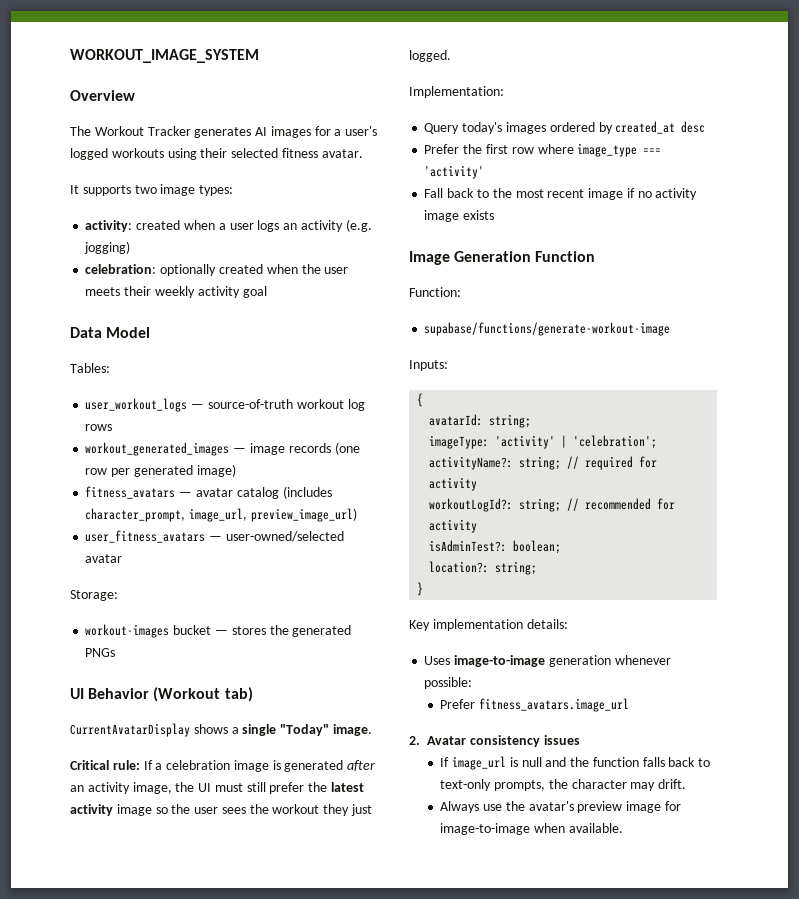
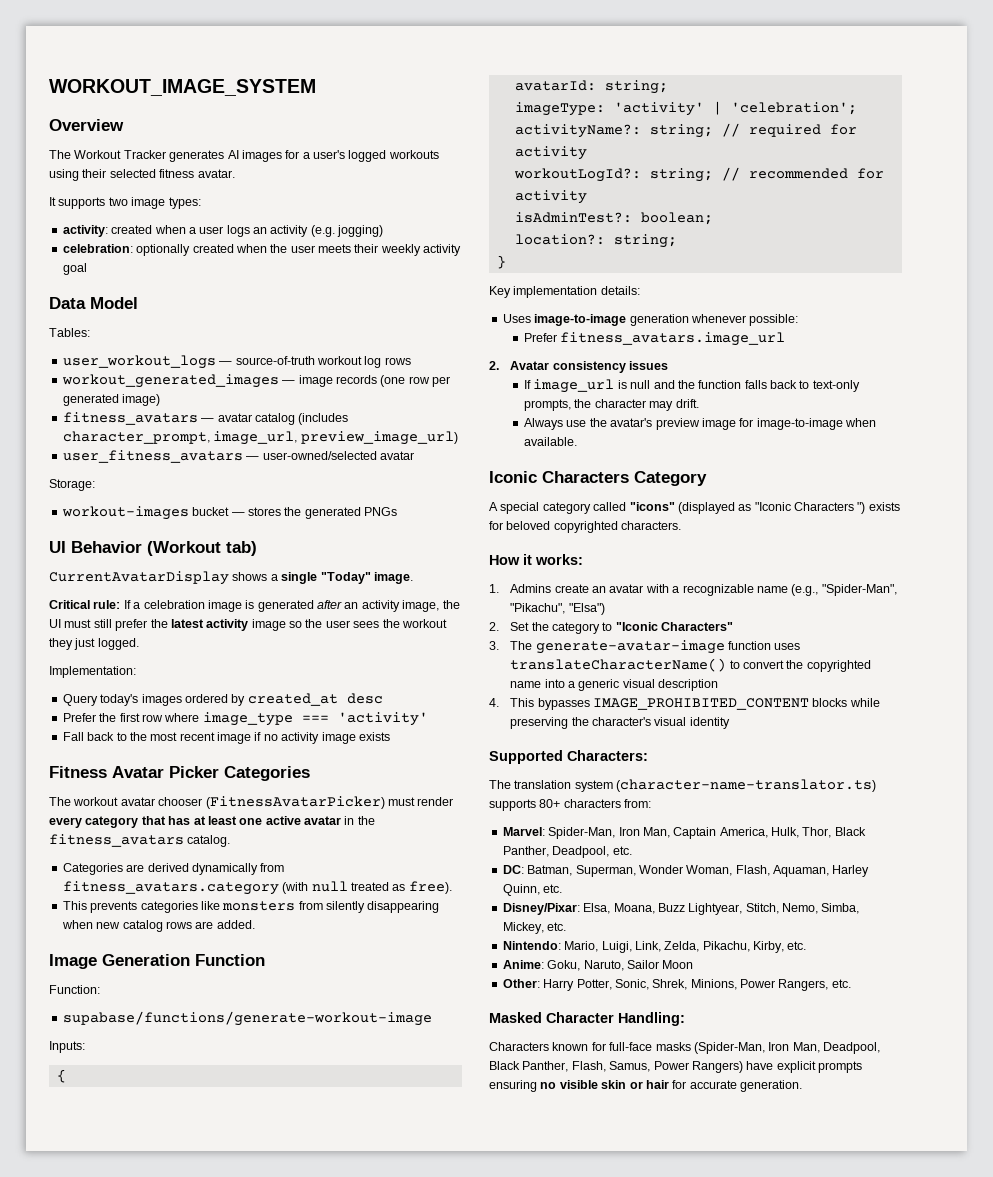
(495, 215) none -> [49,766,310,781] [49,796,454,809] [49,816,375,828] [49,834,231,847] [62,863,285,875] [62,881,452,895] [62,901,440,913] [61,920,255,932] // Fitness Avatar Picker Categories // The workout avatar chooser (FitnessAvatarPicker) must render every category that has at least one active avatar in the fitness_avatars catalog. // Categories are derived dynamically from fitness_avatars.category (with null treated as free). // This prevents categories like monsters from silently disappearing when new catalog rows are added.
(623, 828) none -> [489,471,707,486] [489,502,900,514] [489,521,682,533] [489,554,583,565] [489,584,897,596] [510,603,605,615] [489,622,734,634] [489,640,801,654] [510,658,871,672] [510,679,719,691] [489,698,880,710] [510,717,730,729] [489,750,648,764] [489,779,877,792] [489,799,652,811] [502,827,866,839] [502,846,632,858] [502,865,870,877] [502,884,563,896] [502,903,860,915] [502,922,567,934] [502,941,807,953] [502,960,694,971] [502,979,851,991] [489,1012,685,1026] [489,1042,880,1054] [489,1061,862,1073] [489,1080,802,1092] // Iconic Characters Category // A special category called "icons" (displayed as "Iconic Characters ") exists for beloved copyrighted characters. // How it works: // 1. Admins create an avatar with a recognizable name (e.g., "Spider-Man", "Pikachu", "Elsa") // 2. Set the category to "Iconic Characters" // 3. The generate-avatar-image function uses translateCharacterName() to convert the copyrighted name into a generic visual description // 4. This bypasses IMAGE_PROHIBITED_CONTENT blocks while preserving the character's visual identity // Supported Characters: // The translation system (character-name-translator.ts) supports 80+ characters from: // Marvel: Spider-Man, Iron Man, Captain America, Hulk, Thor, Black Panther, Deadpool, etc. // DC: Batman, Superman, Wonder Woman, Flash, Aquaman, Harley Quinn, etc. // Disney/Pixar: Elsa, Moana, Buzz Lightyear, Stitch, Nemo, Simba, Mickey, etc. // Nintendo: Mario, Luigi, Link, Zelda, Pikachu, Kirby, etc. // Anime: Goku, Naruto, Sailor Moon // Other: Harry Potter, Sonic, Shrek, Minions, Power Rangers, etc. // Masked Character Handling: // Characters known for full-face masks (Spider-Man, Iron Man, Deadpool, Black Panther, Flash, Samus, Power Rangers) have explicit prompts ensuring no visible skin or hair for accurate generation.

